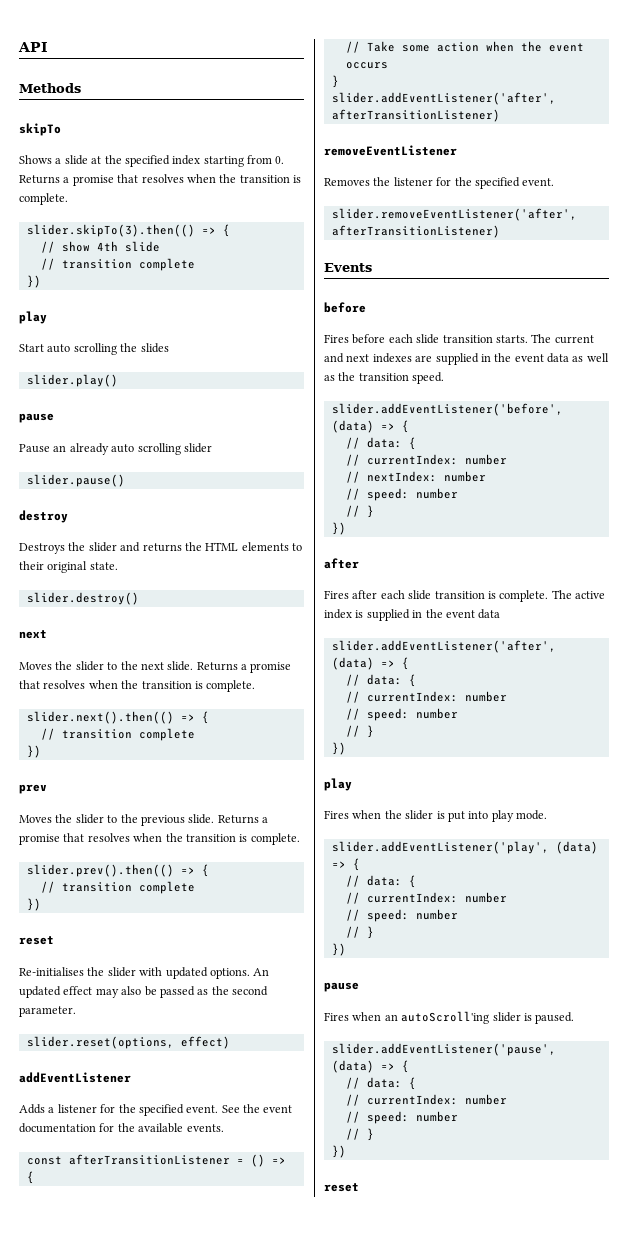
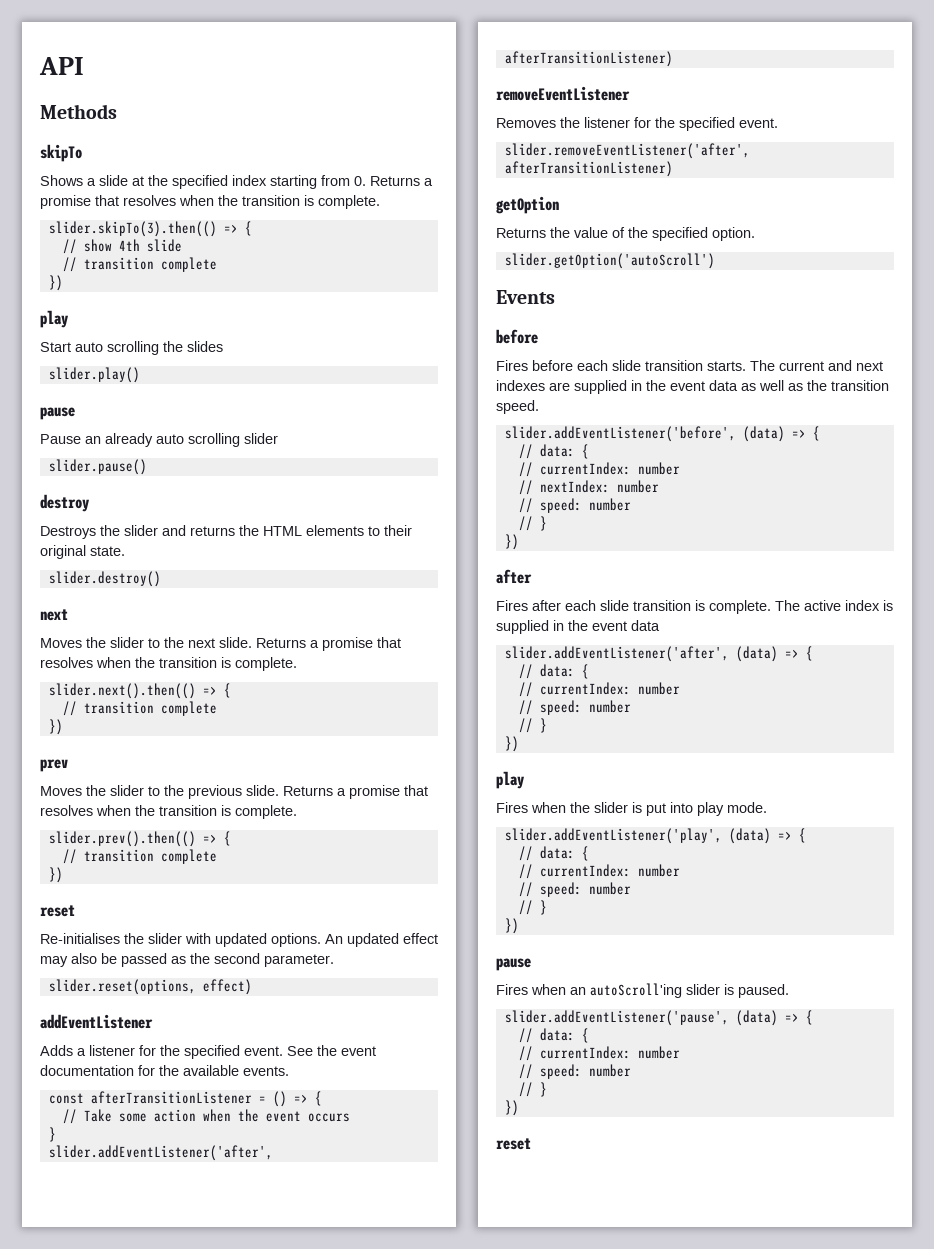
(500, 231) none -> [496,196,559,214] [496,227,755,241] [504,253,715,269] // getOption // Returns the value of the specified option. // slider.getOption('autoScroll')

